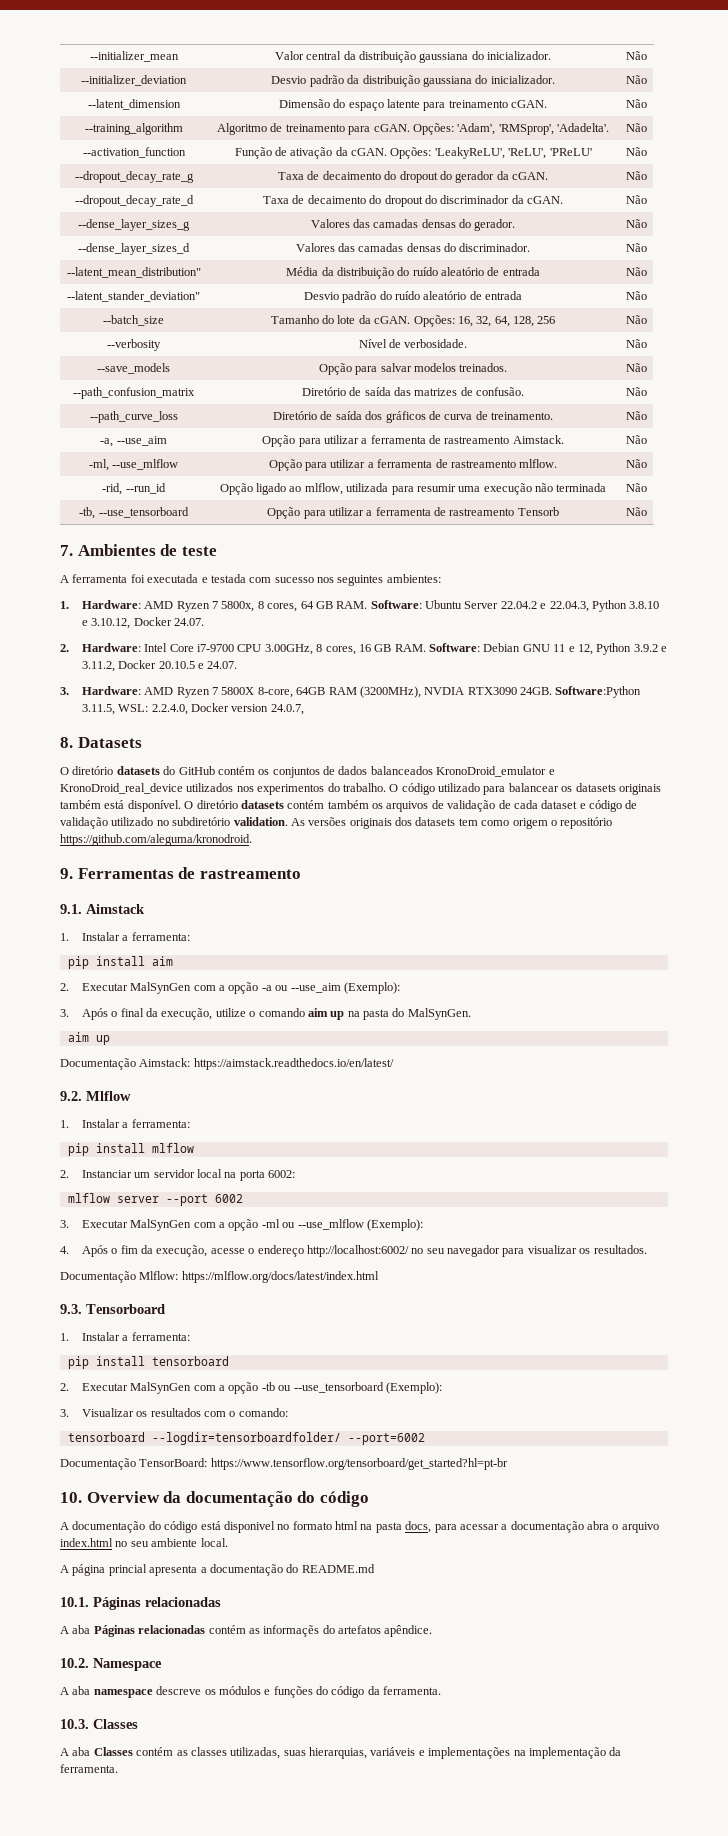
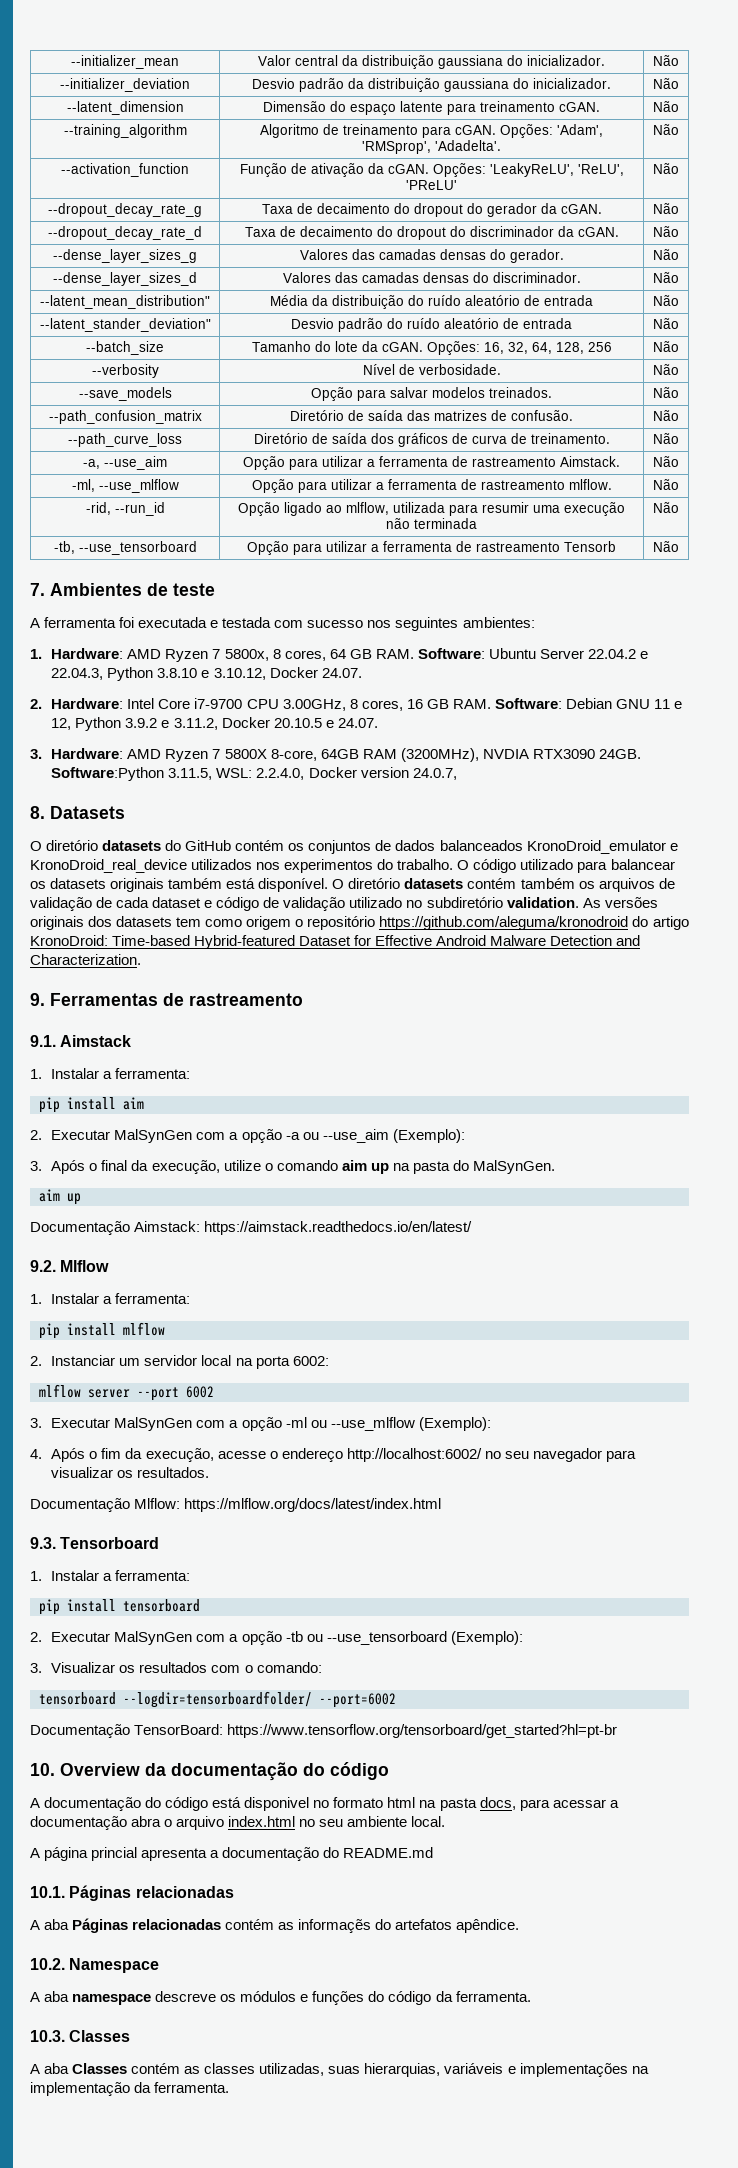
[60,834,252,846] https://github.com/aleguma/kronodroid. -> [379,916,689,930] [30,935,641,949] [30,954,141,965] https://github.com/aleguma/kronodroid do artigo KronoDroid: Time-based Hybrid-featured Dataset for Effective Android Malware Detection and Characterization.

